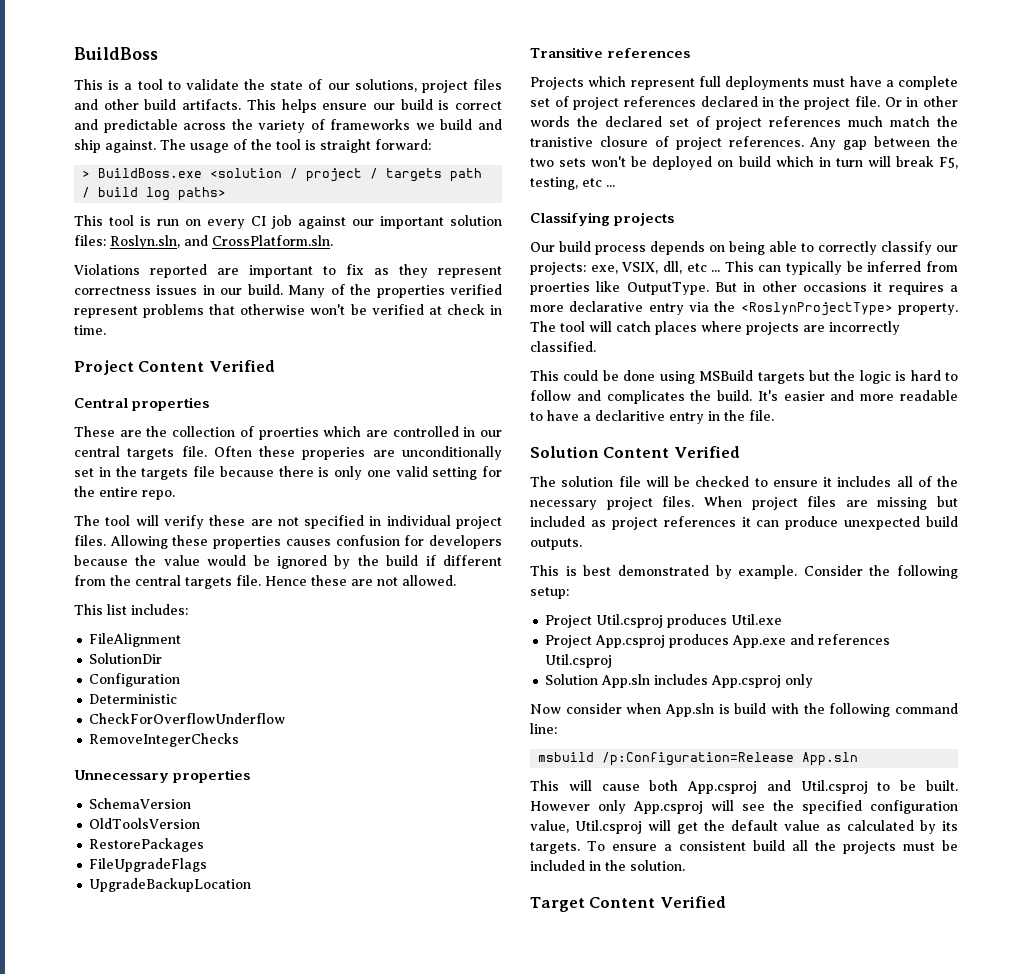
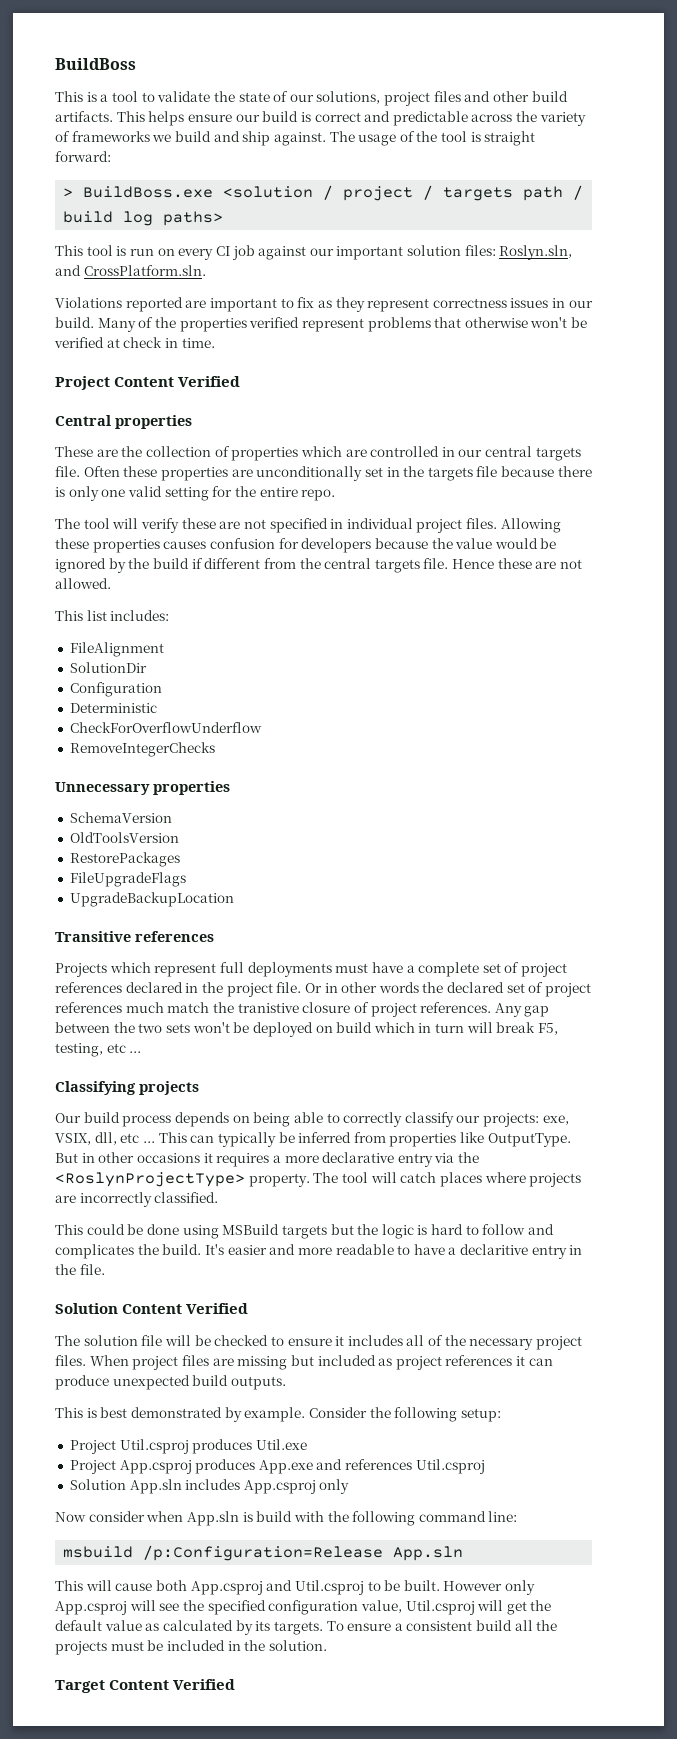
[258,427,319,440] proerties -> [231,447,299,461] properties
[302,447,366,460] properies -> [160,467,228,481] properties
[530,282,590,295] proerties -> [389,1133,457,1147] properties

